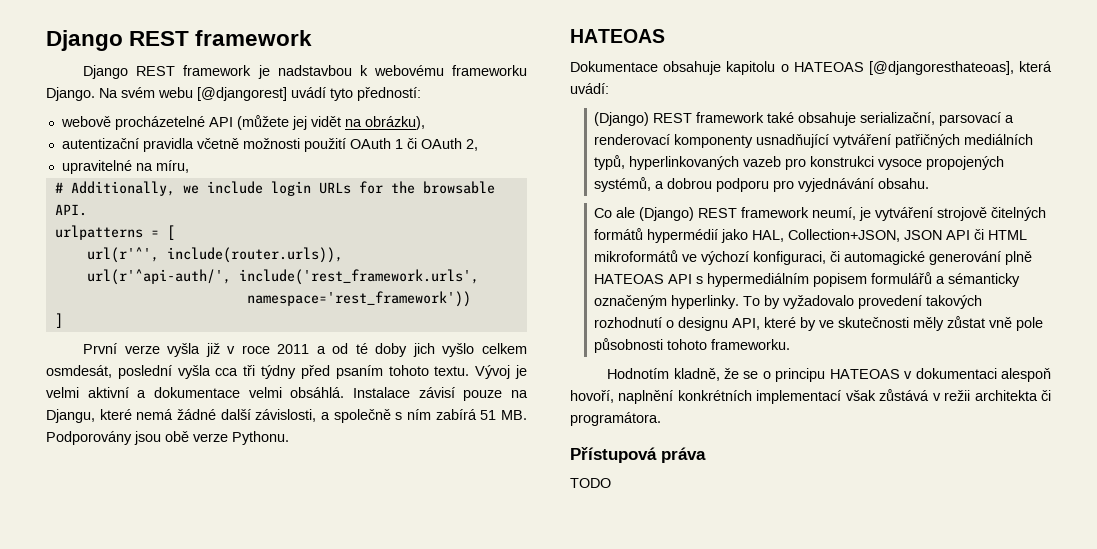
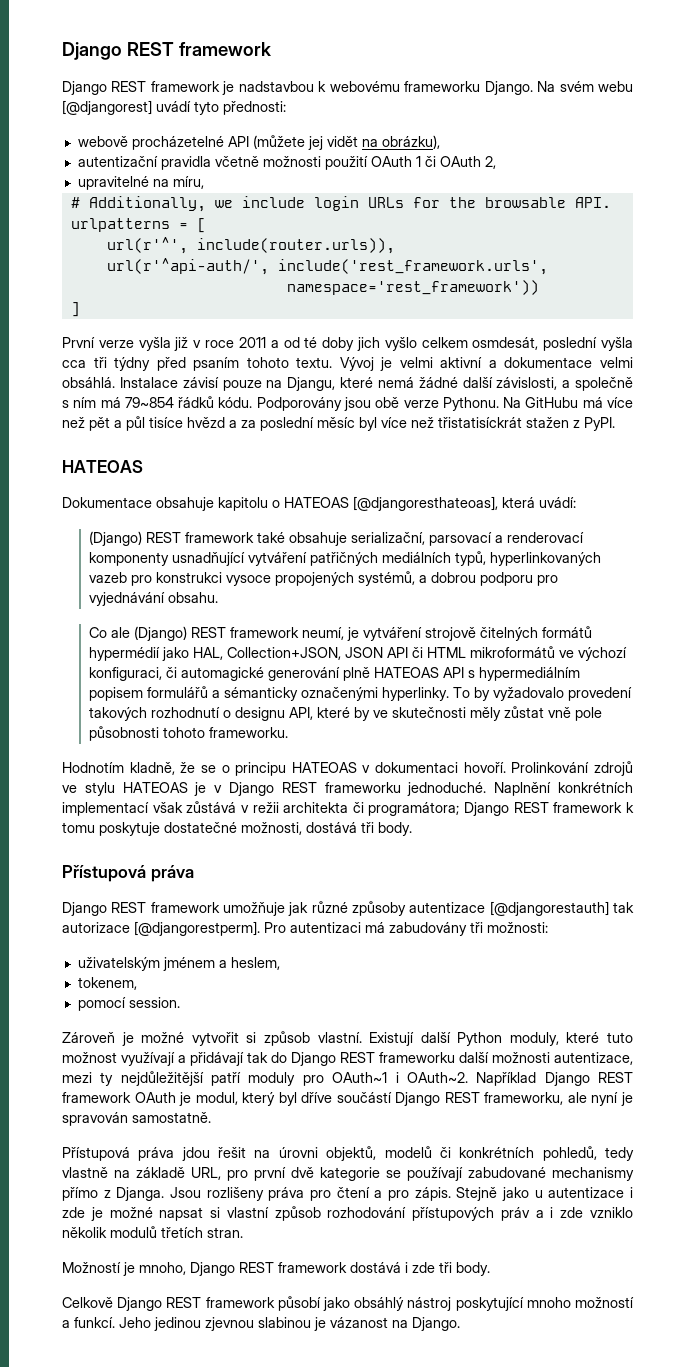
[357,87,421,101] předností: -> [223,101,286,115] přednosti:
[435,409,528,420] zabírá 51 MB. -> [100,396,253,408] má 79~854 řádků kódu.
(289, 438) none -> [503,397,633,408] [62,416,615,431] Na GitHubu má více než pět a půl tisíce hvězd a za poslední měsíc byl více než třistatisíckrát stažen z PyPI.
[594,295,668,309] označeným -> [300,687,378,701] označenými
[1001,368,1051,382] [570,390,674,404] alespoň hovoří, naplnění -> [463,761,633,776] [62,782,552,796] hovoří. Prolinkování zdrojů ve stylu HATEOAS je v Django REST frameworku jednoduché. Naplnění
[570,412,661,426] [570,447,706,463] [570,478,611,488] programátora. // Přístupová práva // TODO -> [368,802,634,816] [62,822,412,836] [62,865,194,882] [62,901,635,916] [62,921,548,936] [77,957,280,971] [77,977,137,990] [77,997,180,1011] [62,1031,633,1046] [62,1052,633,1066] [62,1071,634,1086] [62,1092,634,1106] [62,1112,211,1126] [62,1146,635,1161] [62,1167,634,1181] [62,1187,634,1201] [62,1206,633,1221] [62,1226,243,1238] [62,1262,490,1276] [62,1296,634,1311] [62,1317,460,1331] programátora; Django REST framework k tomu poskytuje dostatečné možnosti, dostává tři body. // Přístupová práva // Django REST framework umožňuje jak různé způsoby autentizace [@djangorestauth] tak autorizace [@djangorestperm]. Pro autentizaci má zabudovány tři možnosti: // uživatelským jménem a heslem, // tokenem, // pomocí session. // Zároveň je možné vytvořit si způsob vlastní. Existují další Python moduly, které tuto možnost využívají a přidávají tak do Django REST frameworku další možnosti autentizace, mezi ty nejdůležitější patří moduly pro OAuth~1 i OAuth~2. Například Django REST framework OAuth je modul, který byl dříve součástí Django REST frameworku, ale nyní je spravován samostatně. // Přístupová práva jdou řešit na úrovni objektů, modelů či konkrétních pohledů, tedy vlastně na základě URL, pro první dvě kategorie se používají zabudované mechanismy přímo z Djanga. Jsou rozlišeny práva pro čtení a pro zápis. Stejně jako u autentizace i zde je možné napsat si vlastní způsob rozhodování přístupových práv a i zde vzniklo několik modulů třetích stran. // Možností je mnoho, Django REST framework dostává i zde tři body. // Celkově Django REST framework působí jako obsáhlý nástroj poskytující mnoho možností a funkcí. Jeho jedinou zjevnou slabinou je vázanost na Django.

